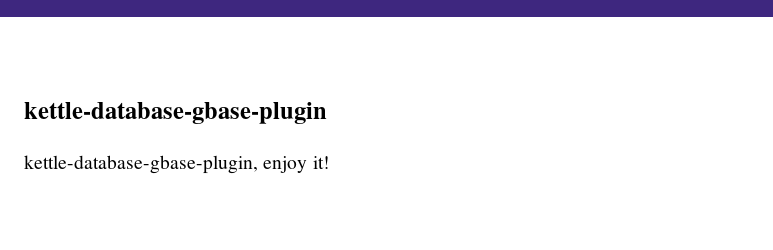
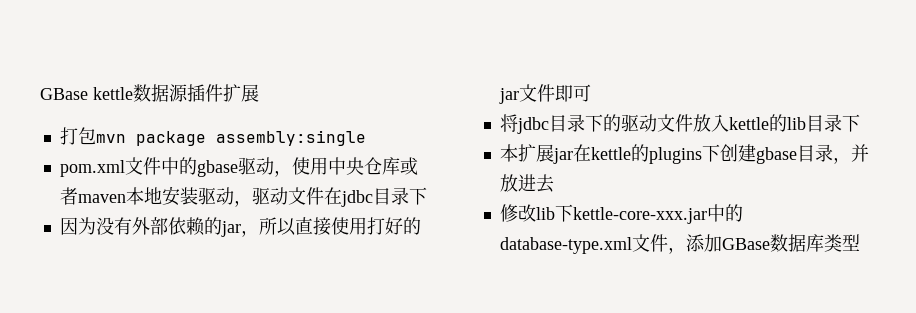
[24,102,327,124] [24,155,330,174] kettle-database-gbase-plugin // kettle-database-gbase-plugin, enjoy it! -> [40,84,259,102] [59,127,366,146] [59,157,418,177] [59,186,427,207] [59,217,421,237] [498,84,591,104] [499,114,860,134] [499,144,869,164] [499,174,554,193] [499,204,743,224] [499,234,860,254] GBase kettle数据源插件扩展 // 打包mvn package assembly:single // pom.xml文件中的gbase驱动，使用中央仓库或者maven本地安装驱动，驱动文件在jdbc目录下 // 因为没有外部依赖的jar，所以直接使用打好的jar文件即可 // 将jdbc目录下的驱动文件放入kettle的lib目录下 // 本扩展jar在kettle的plugins下创建gbase目录，并放进去 // 修改lib下kettle-core-xxx.jar中的database-type.xml文件，添加GBase数据库类型

